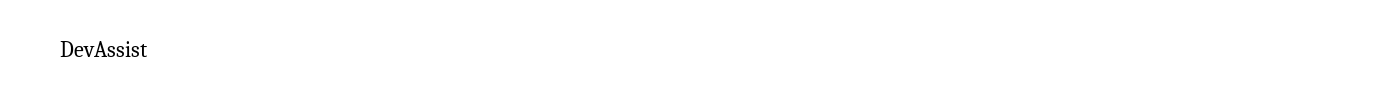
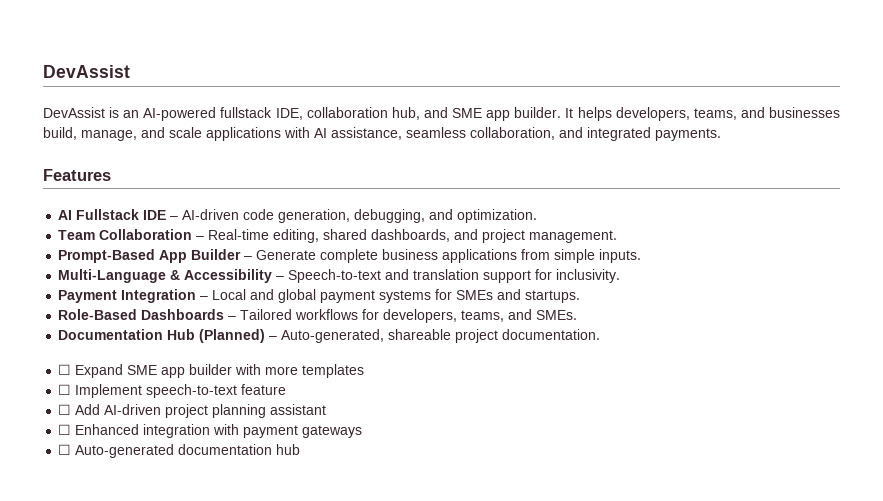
[60,41,148,57] DevAssist -> [43,65,130,78] [43,107,841,121] [43,127,721,141] [43,169,111,181] [58,209,538,223] [58,229,618,243] [58,249,642,263] [58,269,621,283] [58,289,581,303] [58,309,578,323] [58,329,601,343] [58,364,365,378] [58,384,287,398] [58,404,327,418] [58,424,363,438] [58,444,301,458] DevAssist // DevAssist is an AI-powered fullstack IDE, collaboration hub, and SME app builder. It helps developers, teams, and businesses build, manage, and scale applications with AI assistance, seamless collaboration, and integrated payments. // Features // AI Fullstack IDE – AI-driven code generation, debugging, and optimization. // Team Collaboration – Real-time editing, shared dashboards, and project management. // Prompt-Based App Builder – Generate complete business applications from simple inputs. // Multi-Language & Accessibility – Speech-to-text and translation support for inclusivity. // Payment Integration – Local and global payment systems for SMEs and startups. // Role-Based Dashboards – Tailored workflows for developers, teams, and SMEs. // Documentation Hub (Planned) – Auto-generated, shareable project documentation. // ☐ Expand SME app builder with more templates // ☐ Implement speech-to-text feature // ☐ Add AI-driven project planning assistant // ☐ Enhanced integration with payment gateways // ☐ Auto-generated documentation hub

